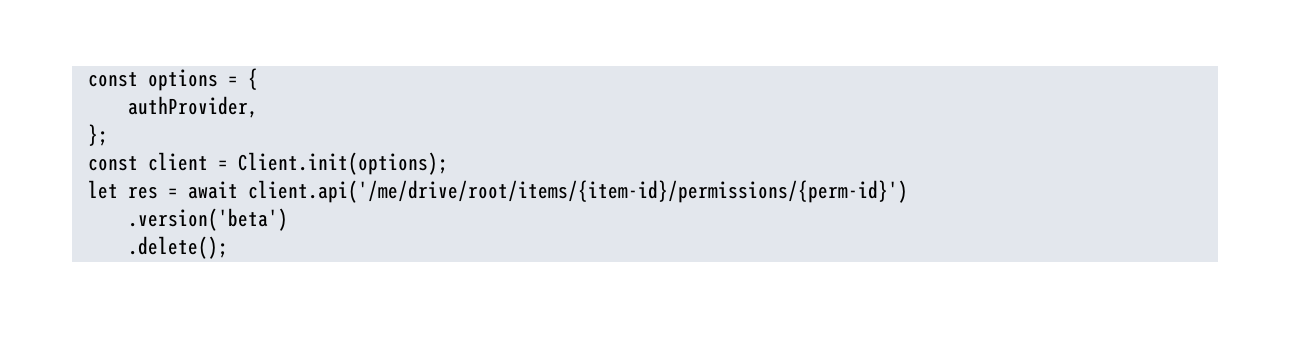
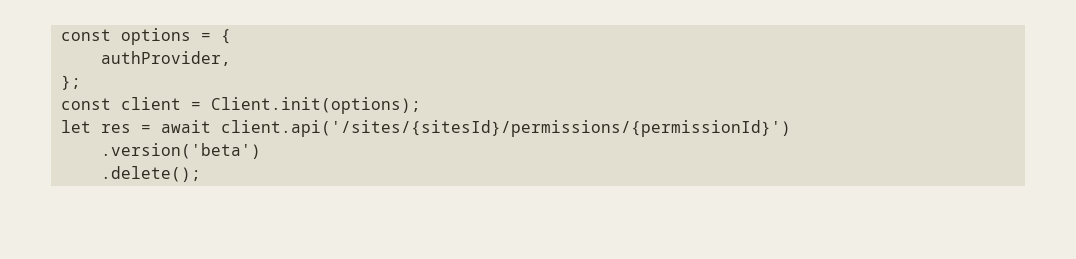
[247,180,908,203] client.api('/me/drive/root/items/{item-id}/permissions/{perm-id}') -> [220,120,791,137] client.api('/sites/{sitesId}/permissions/{permissionId}')

